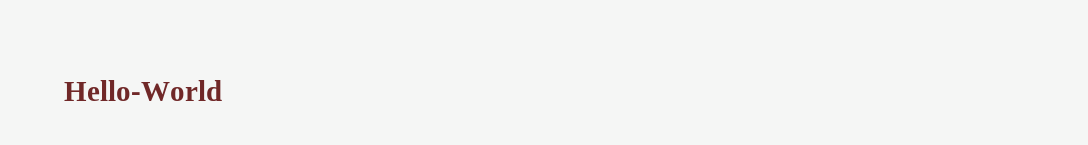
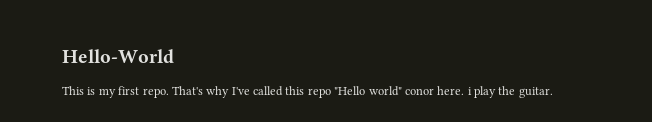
(222, 90) none -> [62,86,553,98] // This is my first repo. That's why I've called this repo "Hello world" conor here. i play the guitar.

